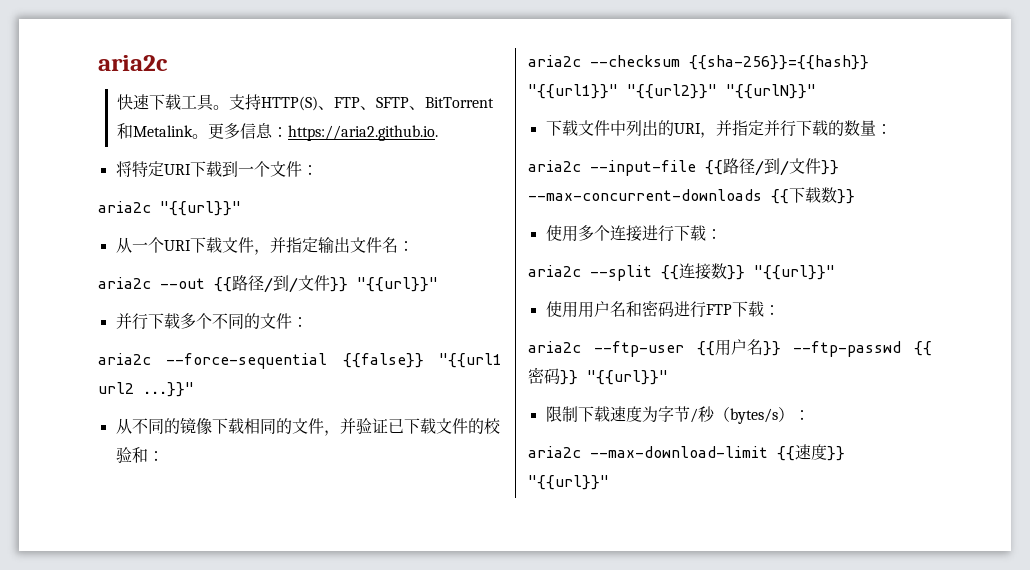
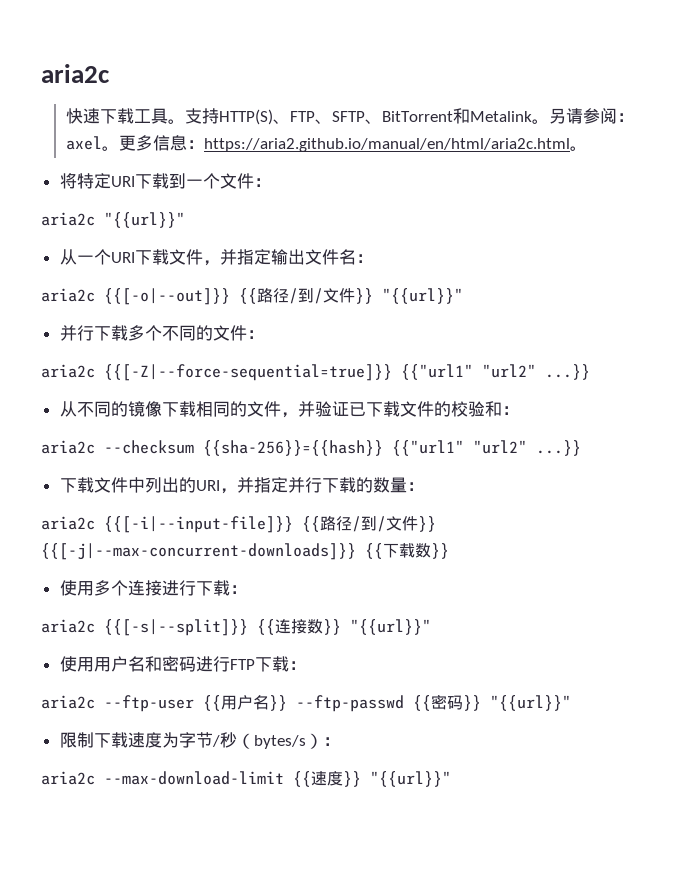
(208, 136) none -> [548,108,634,124] [65,136,119,151] 另请参阅：axel。
[287,125,438,141] https://aria2.github.io. -> [203,138,587,152] https://aria2.github.io/manual/en/html/aria2c.html。
[160,278,205,289] --out -> [104,288,230,305] {{[-o|--out]}}
[166,353,502,369] [98,382,194,397] --force-sequential {{false}} "{{url1 url2 ...}}" -> [104,364,590,381] {{[-Z|--force-sequential=true]}} {{"url1" "url2" ...}}
[528,84,816,99] "{{url1}}" "{{url2}}" "{{urlN}}" -> [392,440,581,456] {{"url1" "url2" ...}}
[590,158,839,176] [528,189,762,201] --input-file {{路径/到/文件}} --max-concurrent-downloads -> [104,516,436,533] [41,543,356,560] {{[-i|--input-file]}} {{路径/到/文件}} {{[-j|--max-concurrent-downloads]}}
[590,265,652,281] --split -> [104,619,248,636] {{[-s|--split]}}

